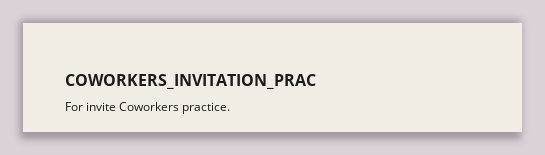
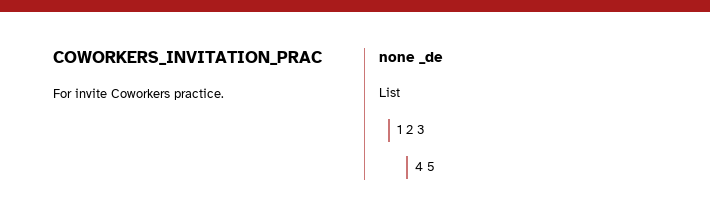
(231, 108) none -> [379,52,443,64] [379,87,400,97] [397,125,425,134] [415,162,436,171] // none _de // List // 1 2 3 // 4 5

